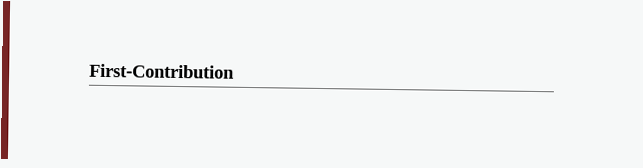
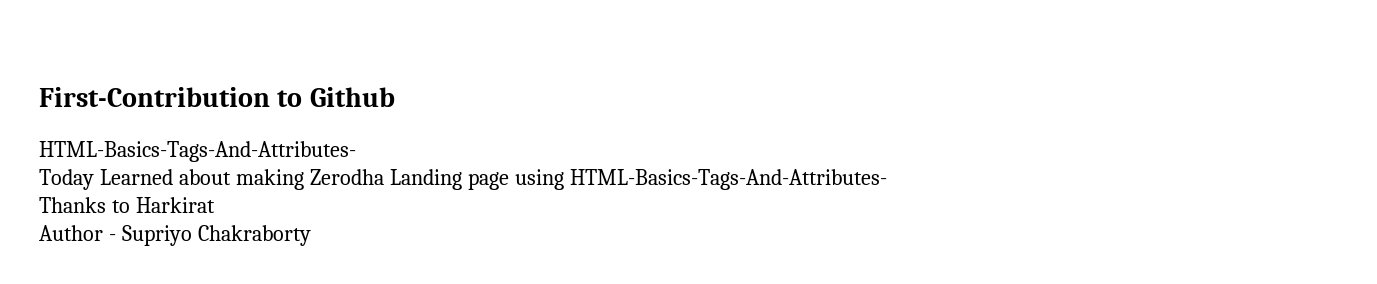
(235, 71) none -> [277,87,395,107] [39,141,356,162] [39,169,887,190] [39,197,215,213] [39,225,311,246] to Github // HTML-Basics-Tags-And-Attributes- // Today Learned about making Zerodha Landing page using HTML-Basics-Tags-And-Attributes- // Thanks to Harkirat // Author - Supriyo Chakraborty

